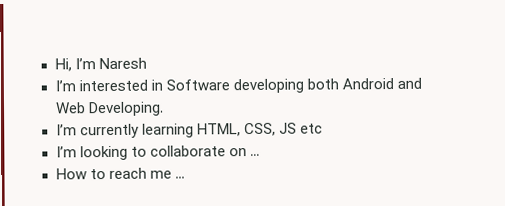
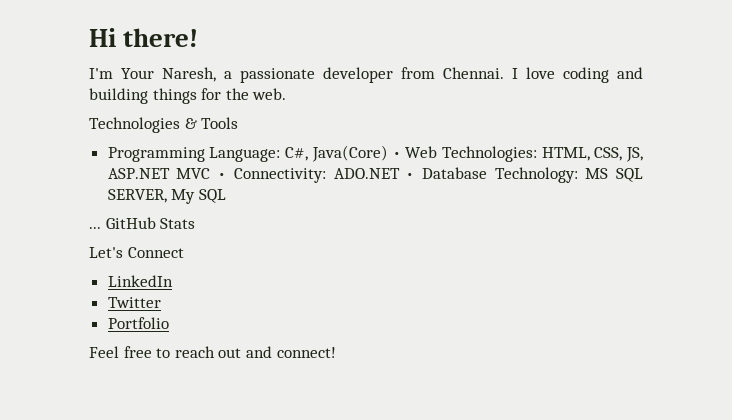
[54,57,147,72] [54,77,422,94] [54,101,164,117] [55,122,323,139] [55,145,260,161] [55,167,185,180] Hi, I’m Naresh // I’m interested in Software developing both Android and Web Developing. // I’m currently learning HTML, CSS, JS etc // I’m looking to collaborate on ... // How to reach me ... -> [89,28,199,47] [89,67,643,83] [89,88,287,104] [89,117,239,133] [107,145,643,162] [107,167,643,183] [107,189,226,204] [89,217,196,229] [89,247,184,258] [107,275,173,287] [107,297,161,308] [107,317,169,329] [89,346,336,358] Hi there! // I'm Your Naresh, a passionate developer from Chennai. I love coding and building things for the web. // Technologies & Tools // Programming Language: C#, Java(Core) • Web Technologies: HTML, CSS, JS, ASP.NET MVC • Connectivity: ADO.NET • Database Technology: MS SQL SERVER, My SQL // ... GitHub Stats // Let's Connect // LinkedIn // Twitter // Portfolio // Feel free to reach out and connect!

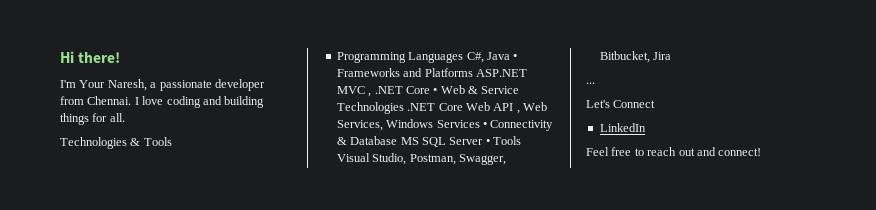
[225,88,287,100] the web. -> [109,113,125,122] all.
[209,145,643,162] [107,167,643,183] [107,189,226,204] Language: C#, Java(Core) • Web Technologies: HTML, CSS, JS, ASP.NET MVC • Connectivity: ADO.NET • Database Technology: MS SQL SERVER, My SQL -> [408,52,518,63] [336,68,527,77] [336,85,520,97] [336,102,547,114] [336,119,554,131] [336,136,521,147] [336,153,506,165] [599,51,672,63] Languages C#, Java • Frameworks and Platforms ASP.NET MVC , .NET Core • Web & Service Technologies .NET Core Web API , Web Services, Windows Services • Connectivity & Database MS SQL Server • Tools Visual Studio, Postman, Swagger, Bitbucket, Jira
[105,217,196,229] GitHub Stats -> (595, 83) none
[107,297,161,308] [107,317,169,329] // Twitter // Portfolio -> (646, 127) none

